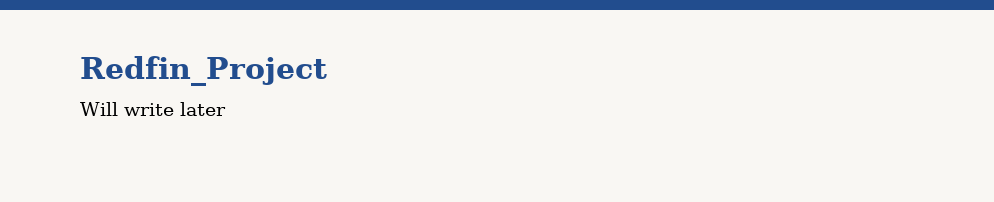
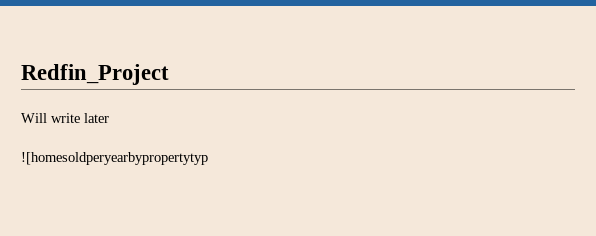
(226, 109) none -> [21,152,208,165] // ![homesoldperyearbypropertytyp

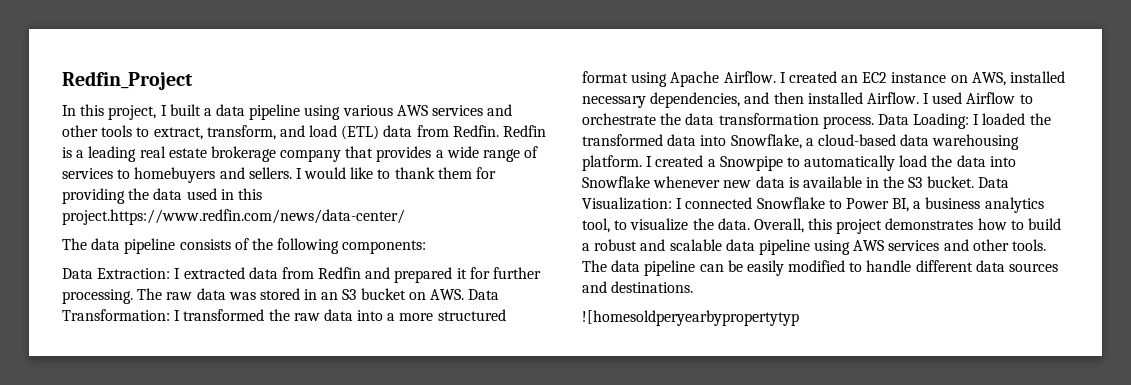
[21,113,109,123] Will write later -> [62,104,513,120] [62,125,547,140] [62,146,539,162] [62,167,497,183] [62,188,262,204] [62,209,405,225] [62,238,427,254] [62,267,542,283] [62,288,500,304] [62,309,506,321] [582,71,1066,87] [582,92,1033,108] [582,113,1051,129] [582,134,1020,150] [582,155,1016,171] [582,176,1009,188] [582,197,1044,213] [582,218,1062,234] [582,239,1047,255] [582,260,1059,276] [582,281,694,293] In this project, I built a data pipeline using various AWS services and other tools to extract, transform, and load (ETL) data from Redfin. Redfin is a leading real estate brokerage company that provides a wide range of services to homebuyers and sellers. I would like to thank them for providing the data used in this project.https://www.redfin.com/news/data-center/ // The data pipeline consists of the following components: // Data Extraction: I extracted data from Redfin and prepared it for further processing. The raw data was stored in an S3 bucket on AWS. Data Transformation: I transformed the raw data into a more structured format using Apache Airflow. I created an EC2 instance on AWS, installed necessary dependencies, and then installed Airflow. I used Airflow to orchestrate the data transformation process. Data Loading: I loaded the transformed data into Snowflake, a cloud-based data warehousing platform. I created a Snowpipe to automatically load the data into Snowflake whenever new data is available in the S3 bucket. Data Visualization: I connected Snowflake to Power BI, a business analytics tool, to visualize the data. Overall, this project demonstrates how to build a robust and scalable data pipeline using AWS services and other tools. The data pipeline can be easily modified to handle different data sources and destinations.

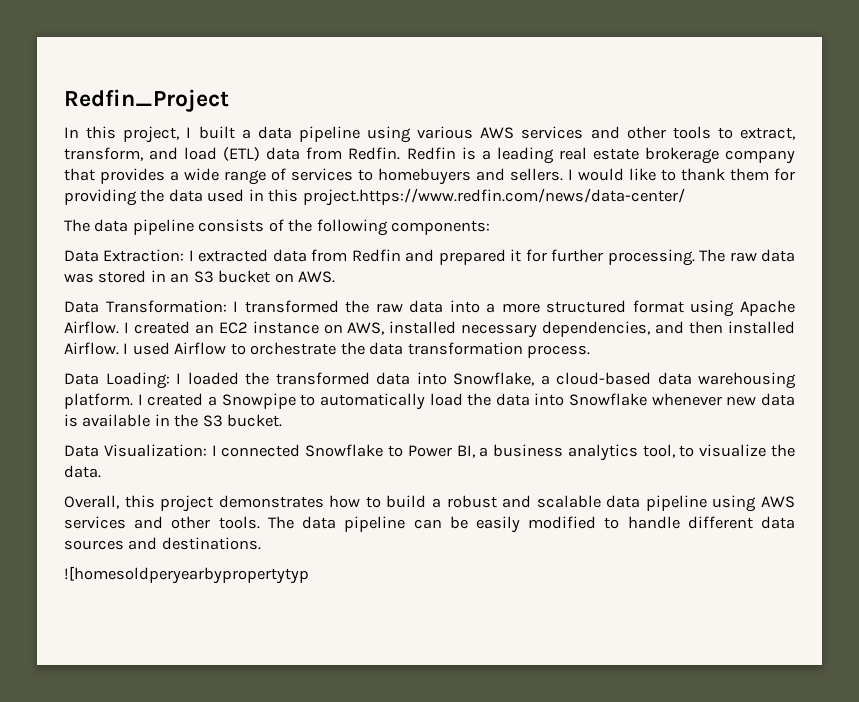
(465, 294) none -> (336, 277) //
(874, 122) none -> (591, 351) //
(974, 182) none -> (283, 420) //
(750, 224) none -> (101, 471) //

